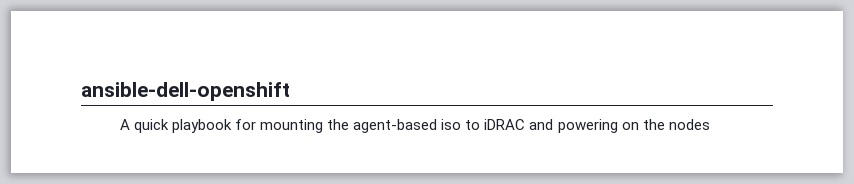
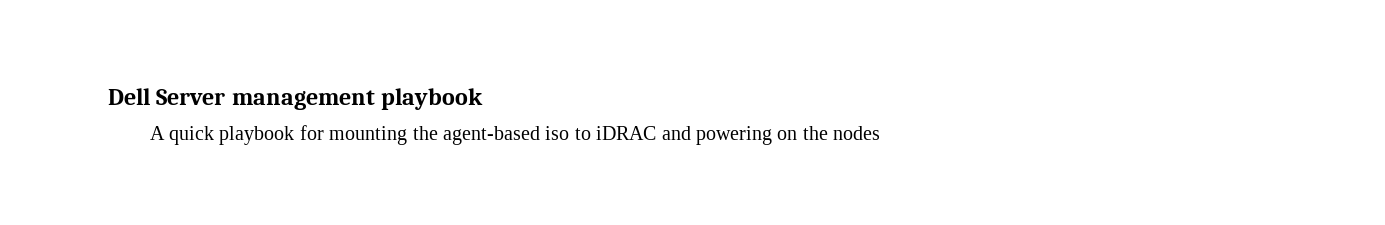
[81,82,290,101] ansible-dell-openshift -> [108,88,484,110] Dell Server management playbook

